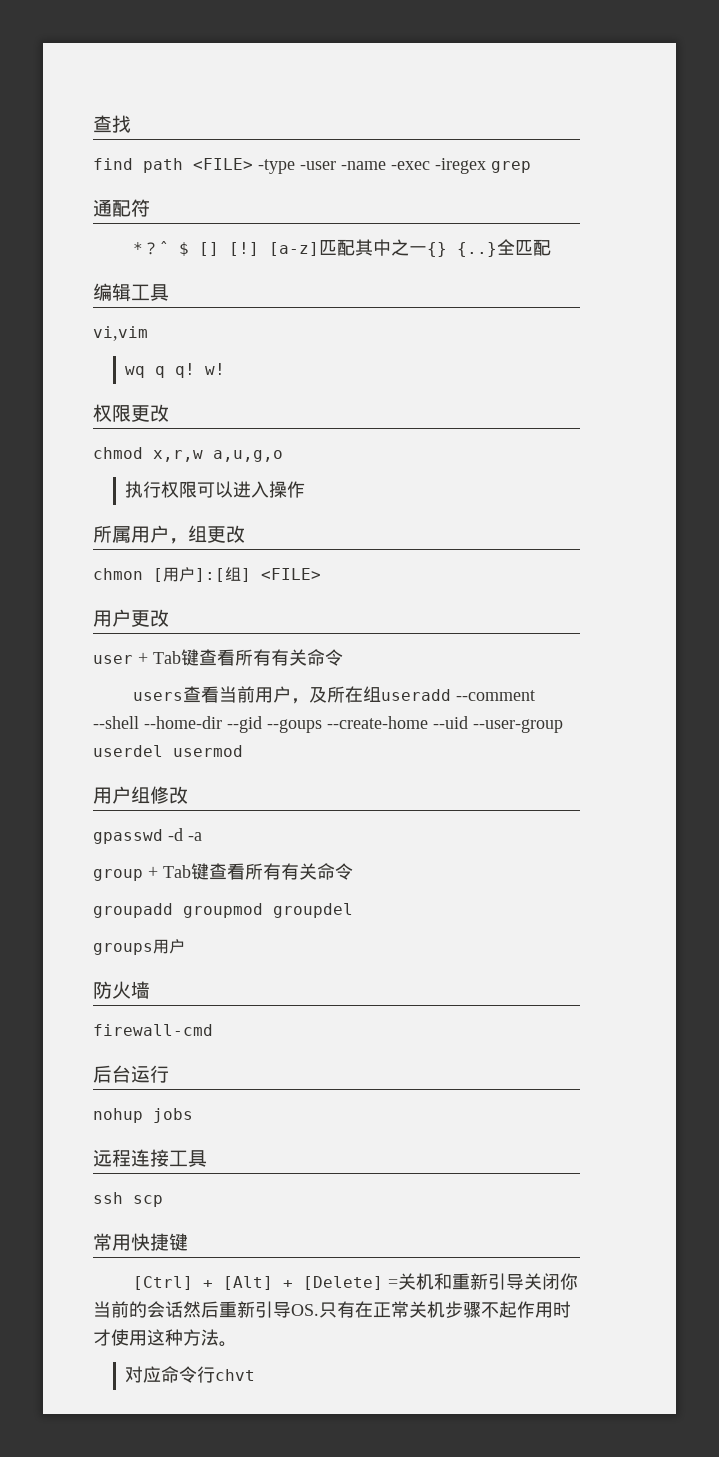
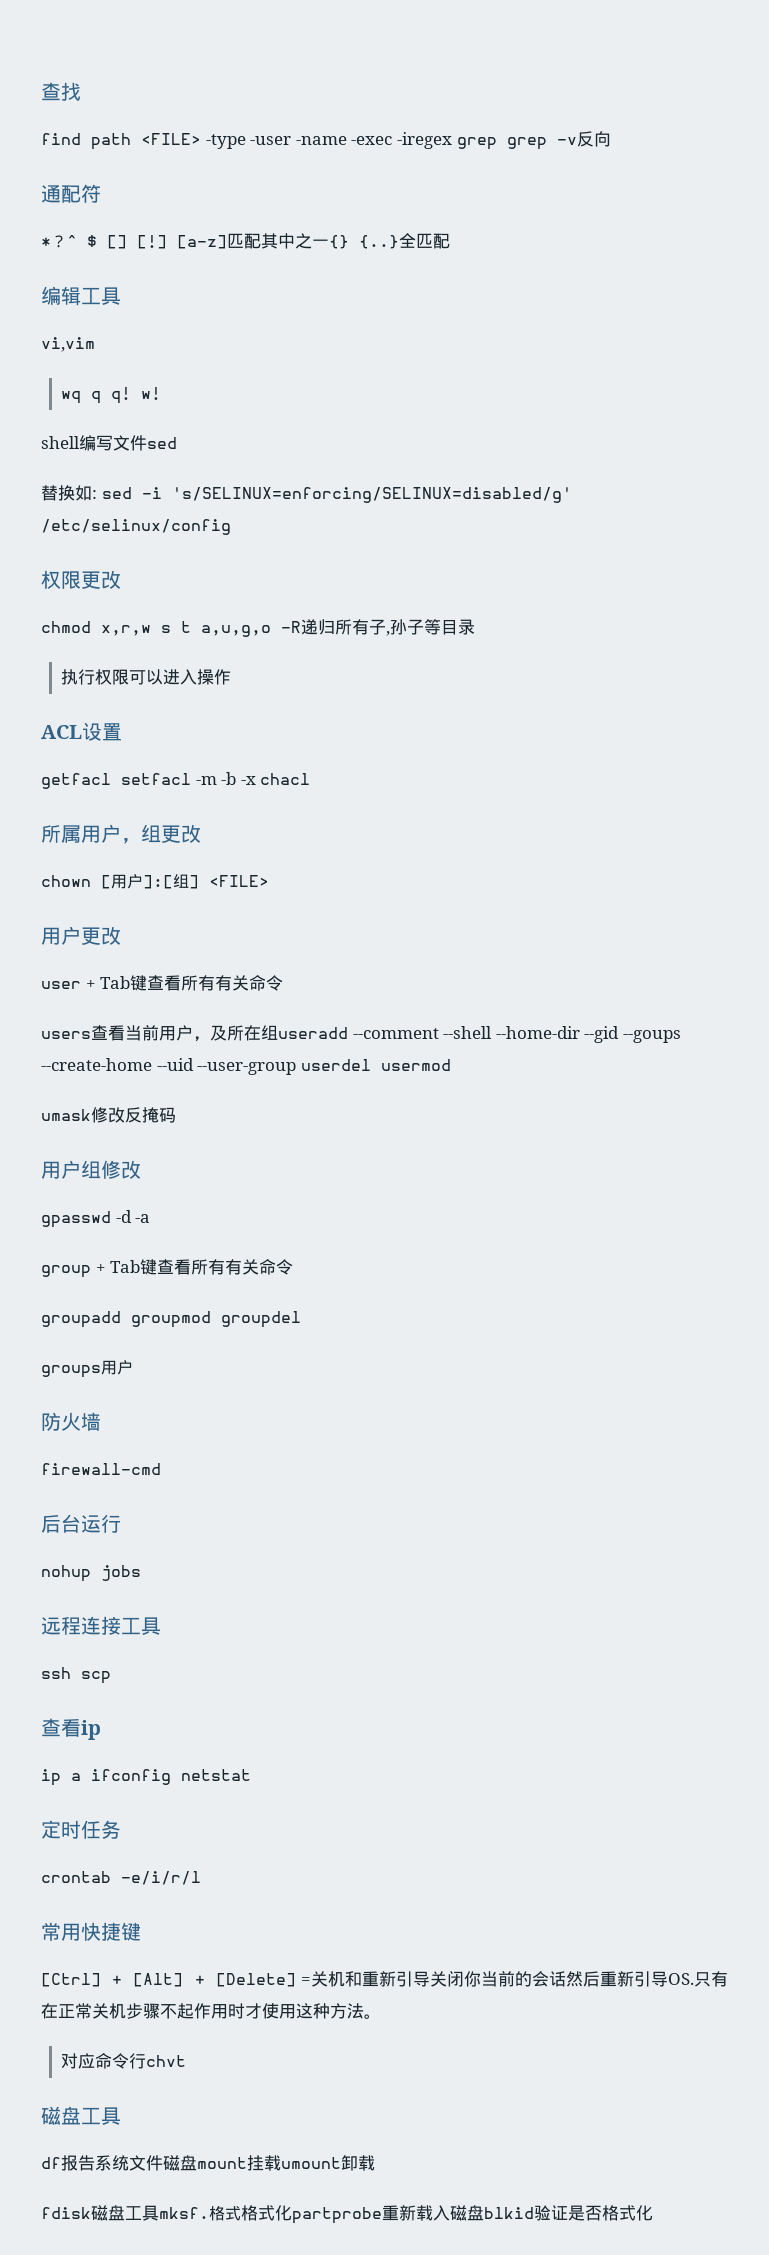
(531, 167) none -> [506,131,611,150] grep -v反向
(226, 369) none -> [41,435,177,451] [41,485,572,503] [41,519,231,535] // shell编写文件sed // 替换如: sed -i 's/SELINUX=enforcing/SELINUX=disabled/g' /etc/selinux/config
(203, 456) none -> [161,621,191,633] s t
(283, 456) none -> [281,619,475,636] -R递归所有子,孙子等目录
(306, 489) none -> [41,722,122,741] [41,772,311,789] // ACL设置 // getfacl setfacl -m -b -x chacl
[93,568,143,580] chmon -> [41,875,91,887] chown
(243, 751) none -> [41,1107,176,1123] // umask修改反掩码
(163, 1201) none -> [41,1718,101,1740] [41,1769,251,1786] [41,1820,121,1839] [41,1871,201,1885] // 查看ip // ip a ifconfig netstat // 定时任务 // crontab -e/i/r/l
(256, 1375) none -> [41,2106,121,2125] [41,2155,375,2171] [41,2205,653,2224] // 磁盘工具 // df报告系统文件磁盘mount挂载umount卸载 // fdisk磁盘工具mksf.格式格式化partprobe重新载入磁盘blkid验证是否格式化

